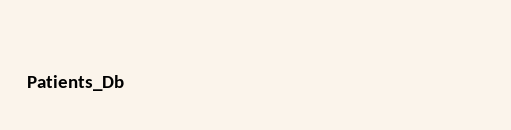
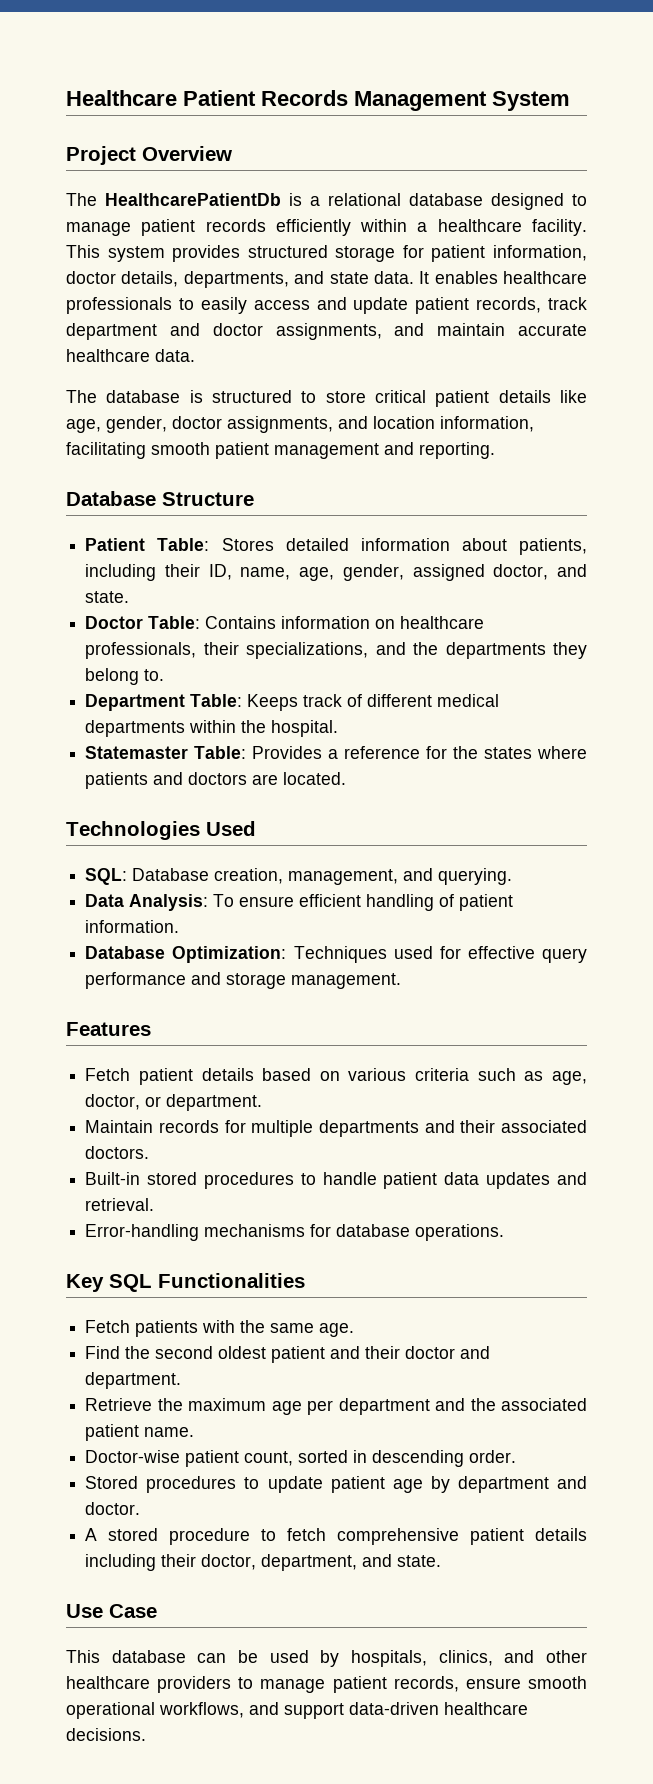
[27,75,124,91] Patients_Db -> [66,90,570,111] [66,146,232,165] [66,193,587,210] [66,219,587,236] [66,245,587,262] [66,271,587,288] [66,297,587,314] [66,323,587,340] [66,349,195,362] [66,390,587,407] [66,416,534,433] [66,442,495,459] [66,491,254,506] [85,538,587,555] [85,564,587,581] [85,591,130,603] [85,616,485,629] [85,642,587,659] [85,668,165,685] [85,694,500,711] [85,720,339,737] [85,746,587,759] [85,772,347,789] [66,821,256,840] [85,868,513,885] [85,894,514,911] [85,920,180,933] [85,946,587,963] [85,972,402,989] [66,1022,151,1036] [85,1068,588,1085] [85,1094,263,1111] [85,1120,587,1137] [85,1146,150,1159] [85,1172,587,1189] [85,1198,155,1211] [85,1224,505,1241] [66,1273,305,1292] [85,1320,355,1337] [85,1346,491,1363] [85,1372,182,1389] [85,1398,587,1415] [85,1424,195,1441] [85,1450,517,1467] [85,1476,587,1493] [85,1502,141,1515] [85,1528,587,1545] [85,1554,442,1571] [66,1604,157,1618] [66,1650,587,1667] [66,1676,588,1693] [66,1702,528,1719] [66,1728,146,1741] Healthcare Patient Records Management System // Project Overview // The HealthcarePatientDb is a relational database designed to manage patient records efficiently within a healthcare facility. This system provides structured storage for patient information, doctor details, departments, and state data. It enables healthcare professionals to easily access and update patient records, track department and doctor assignments, and maintain accurate healthcare data. // The database is structured to store critical patient details like age, gender, doctor assignments, and location information, facilitating smooth patient management and reporting. // Database Structure // Patient Table: Stores detailed information about patients, including their ID, name, age, gender, assigned doctor, and state. // Doctor Table: Contains information on healthcare professionals, their specializations, and the departments they belong to. // Department Table: Keeps track of different medical departments within the hospital. // Statemaster Table: Provides a reference for the states where patients and doctors are located. // Technologies Used // SQL: Database creation, management, and querying. // Data Analysis: To ensure efficient handling of patient information. // Database Optimization: Techniques used for effective query performance and storage management. // Features // Fetch patient details based on various criteria such as age, doctor, or department. // Maintain records for multiple departments and their associated doctors. // Built-in stored procedures to handle patient data updates and retrieval. // Error-handling mechanisms for database operations. // Key SQL Functionalities // Fetch patients with the same age. // Find the second oldest patient and their doctor and department. // Retrieve the maximum age per department and the associated patient name. // Doctor-wise patient count, sorted in descending order. // Stored procedures to update patient age by department and doctor. // A stored procedure to fetch comprehensive patient details including their doctor, department, and state. // Use Case // This database can be used by hospitals, clinics, and other healthcare providers to manage patient records, ensure smooth operational workflows, and support data-driven healthcare decisions.

